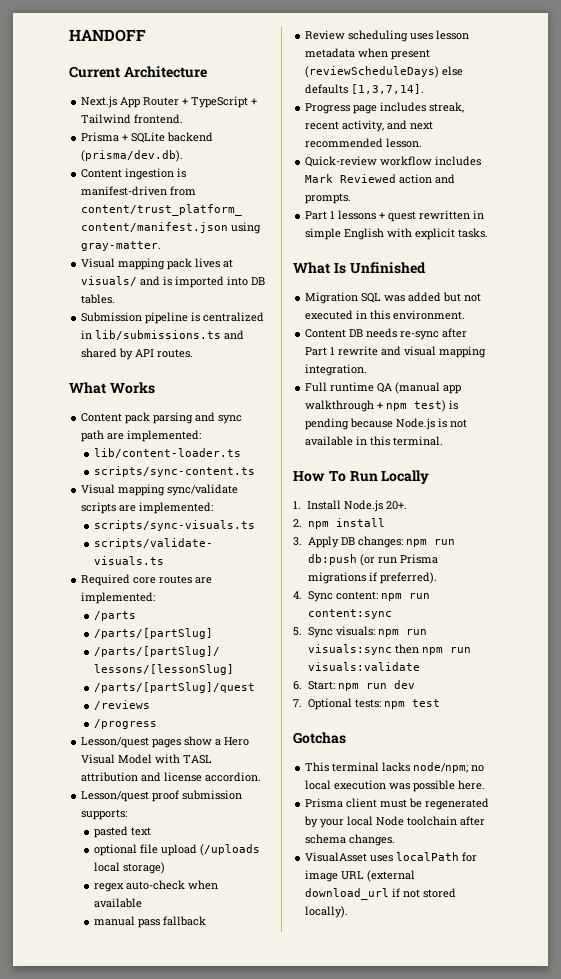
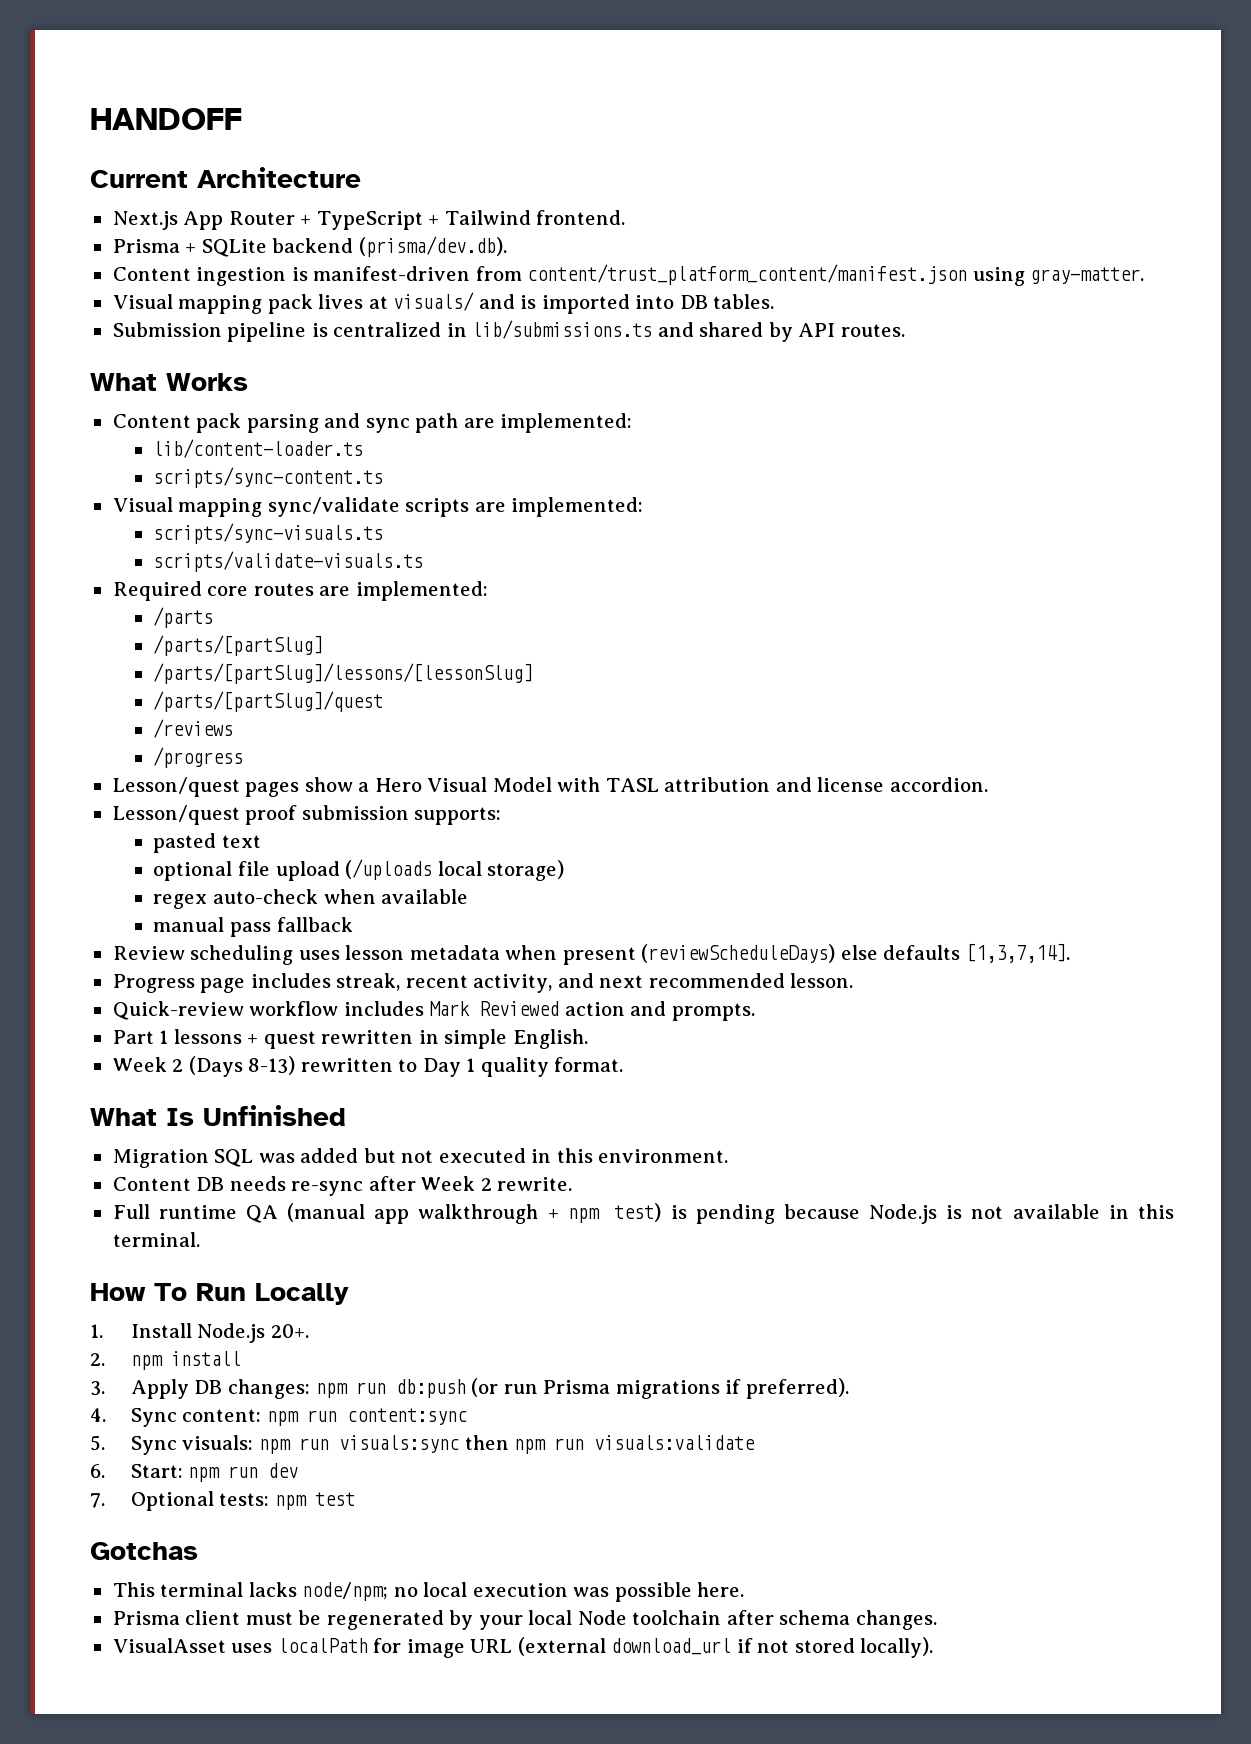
[344,228,489,240] English with explicit tasks. -> [512,1029,588,1049] [112,1056,624,1077] English. // Week 2 (Days 8-13) rewritten to Day 1 quality format.
[305,346,487,358] [305,364,368,376] Part 1 rewrite and visual mapping integration. -> [421,1176,573,1191] Week 2 rewrite.

